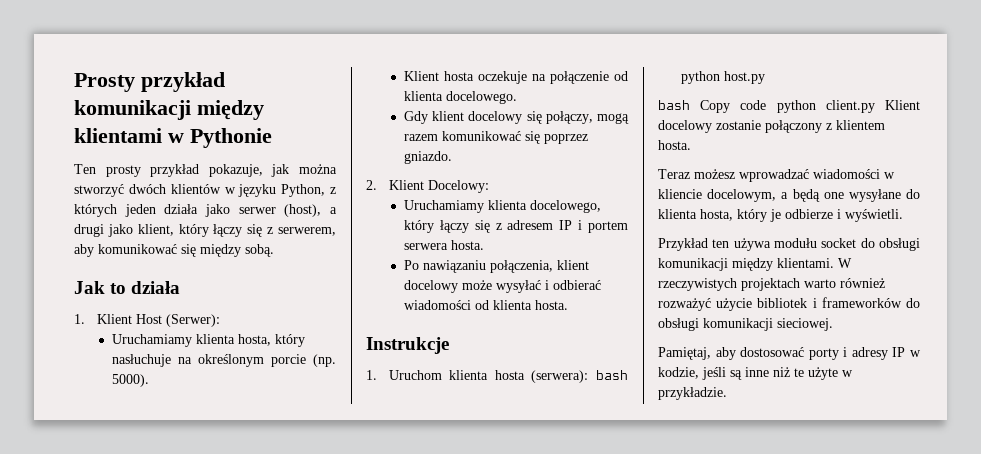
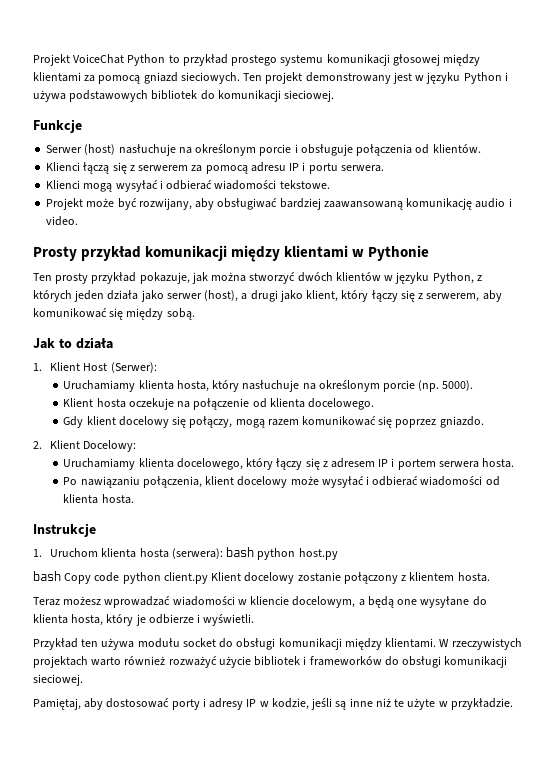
(74, 82) none -> [33,54,481,66] [33,72,508,84] [33,90,335,102] [33,119,82,133] [46,144,481,156] [46,162,384,174] [46,180,330,192] [46,198,512,210] [46,216,79,226] Projekt VoiceChat Python to przykład prostego systemu komunikacji głosowej między klientami za pomocą gniazd sieciowych. Ten projekt demonstrowany jest w języku Python i używa podstawowych bibliotek do komunikacji sieciowej. // Funkcje // Serwer (host) nasłuchuje na określonym porcie i obsługuje połączenia od klientów. // Klienci łączą się z serwerem za pomocą adresu IP i portu serwera. // Klienci mogą wysyłać i odbierać wiadomości tekstowe. // Projekt może być rozwijany, aby obsługiwać bardziej zaawansowaną komunikację audio i video. //

